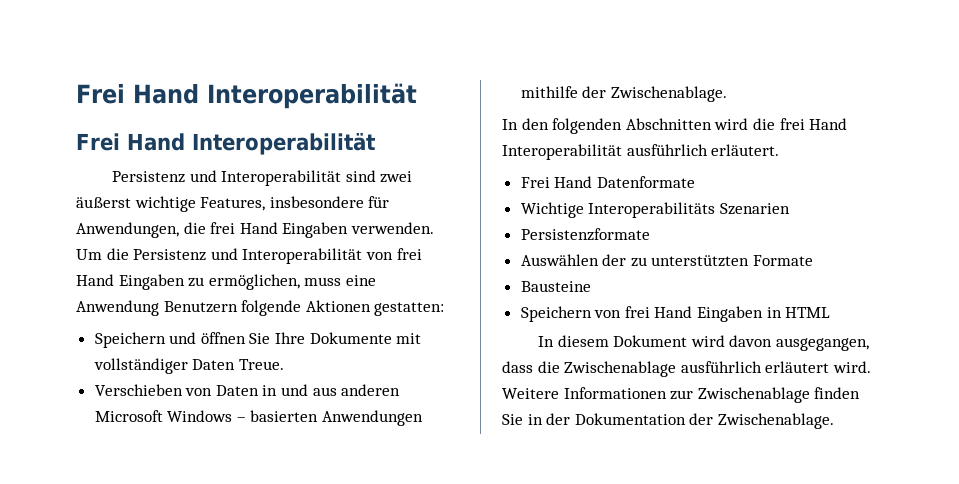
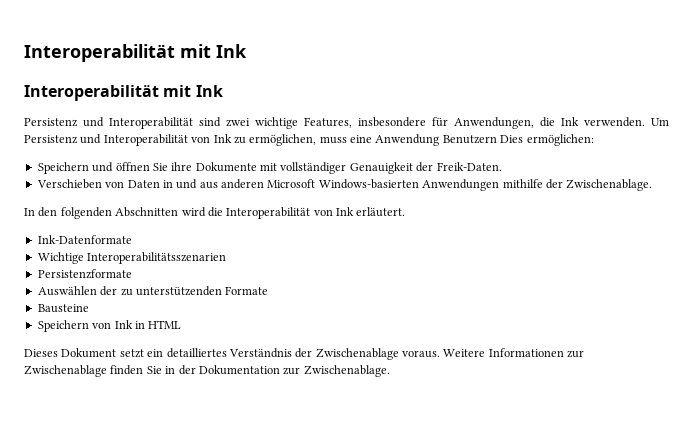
[76,83,417,109] [76,132,376,155] Frei Hand Interoperabilität // Frei Hand Interoperabilität -> [24,44,247,62] [24,85,223,101] Interoperabilität mit Ink // Interoperabilität mit Ink
[76,197,131,208] äußerst -> (250, 122) none
[210,222,349,238] frei Hand Eingaben -> [561,117,579,126] Ink
[106,248,129,260] die -> (669, 122) none
[396,248,422,260] [76,274,185,290] frei Hand Eingaben -> [213,134,232,143] Ink
[241,300,445,316] folgende Aktionen gestatten: -> [500,134,594,146] Dies ermöglichen:
[275,332,306,344] Ihre -> [171,162,193,171] ihre
[192,359,284,370] Daten Treue. -> [349,162,502,174] Genauigkeit der Freik-Daten.
[167,410,319,422] Windows – basierten -> [318,179,419,189] Windows-basierten
[779,118,848,130] [502,144,780,160] [520,176,695,188] frei Hand Interoperabilität ausführlich erläutert. // Frei Hand Datenformate -> [226,207,406,219] [37,235,132,244] Interoperabilität von Ink erläutert. // Ink-Datenformate
[588,202,790,218] Interoperabilitäts Szenarien -> [87,252,227,264] Interoperabilitätsszenarien
[651,255,750,267] unterstützten -> [135,286,222,296] unterstützenden
[624,306,764,322] frei Hand Eingaben -> [114,320,133,329] Ink
[538,335,870,351] [502,361,871,377] In diesem Dokument wird davon ausgegangen, dass die Zwischenablage ausführlich erläutert wird. -> [24,348,440,360] Dieses Dokument setzt ein detailliertes Verständnis der Zwischenablage voraus.
[689,413,714,425] der -> [283,367,301,375] zur

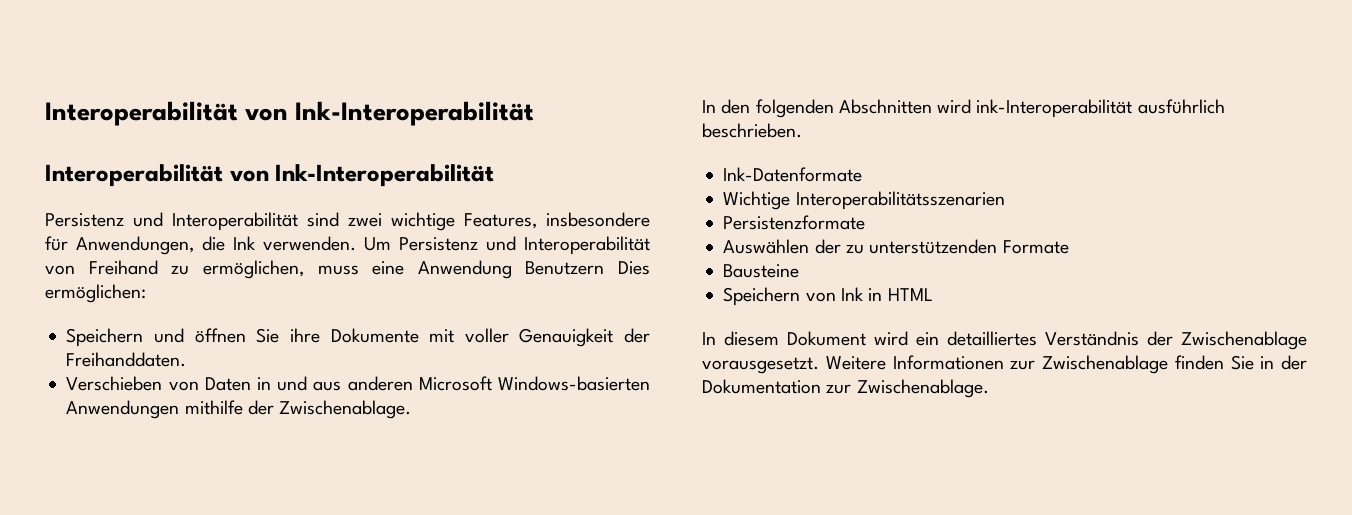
[24,44,247,62] [24,85,223,101] Interoperabilität mit Ink // Interoperabilität mit Ink -> [45,101,535,126] [45,164,495,187] Interoperabilität von Ink-Interoperabilität // Interoperabilität von Ink-Interoperabilität
[213,134,232,143] Ink -> [88,260,158,275] Freihand
[280,162,347,174] vollständiger -> [464,328,509,343] voller
[436,162,502,171] Freik-Daten. -> [66,352,187,367] Freihanddaten.
[207,207,406,219] die Interoperabilität von Ink erläutert. -> [976,99,1225,118] [702,123,802,138] ink-Interoperabilität ausführlich beschrieben.
[24,348,144,358] Dieses Dokument setzt -> [702,331,908,346] In diesem Dokument wird
[402,350,440,358] voraus. -> [702,357,819,374] vorausgesetzt.

